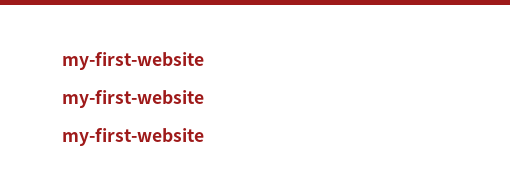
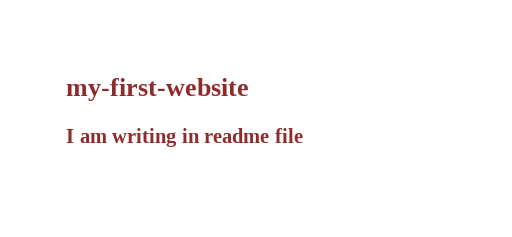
[62,51,204,70] [62,89,204,108] [62,127,204,146] my-first-website // my-first-website // my-first-website -> [66,78,249,101] [66,128,303,147] my-first-website // I am writing in readme file

